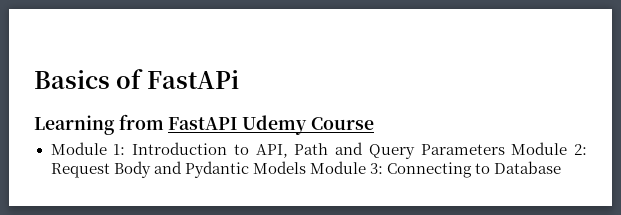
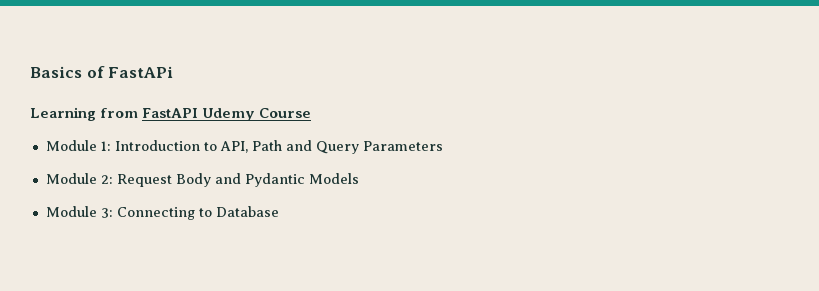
(505, 149) none -> (443, 146) //
(306, 167) none -> (359, 178) //

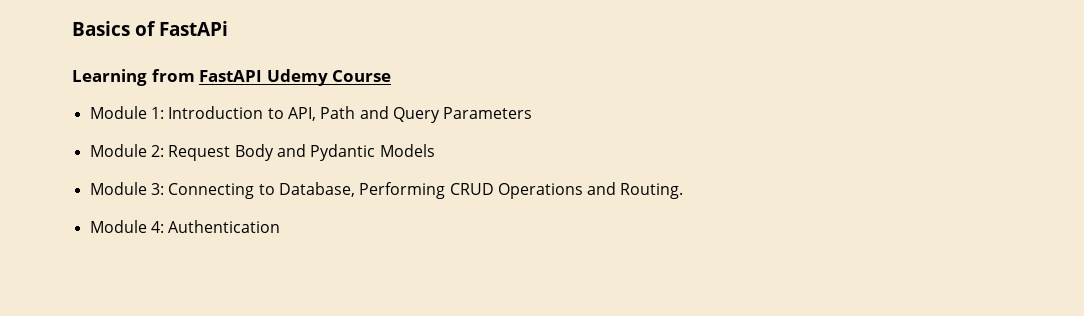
[215,206,279,217] Database -> [278,182,684,199] [89,220,281,233] Database, Performing CRUD Operations and Routing. // Module 4: Authentication

